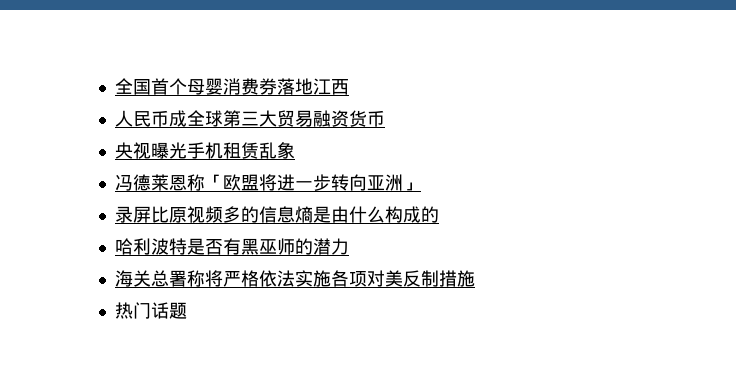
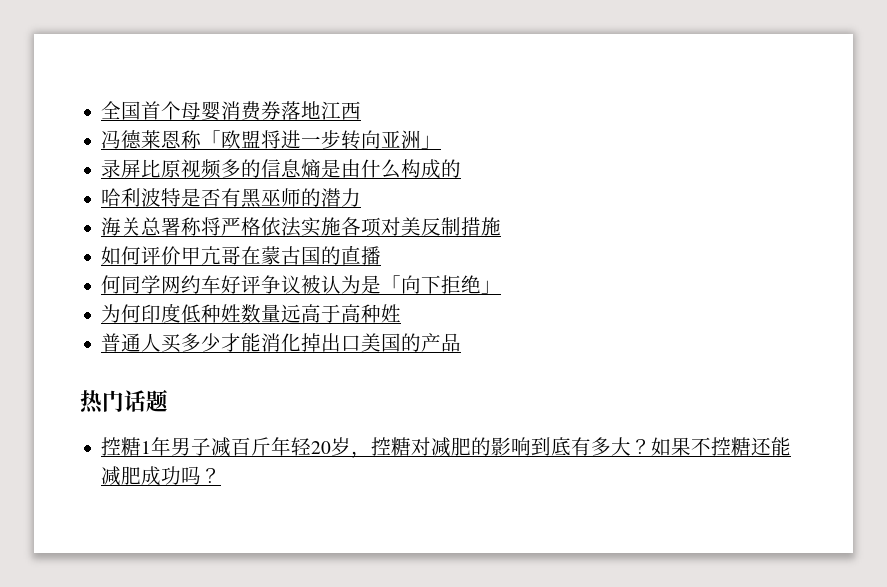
[114,110,385,127] [114,142,295,159] // 人民币成全球第三大贸易融资货币 // 央视曝光手机租赁乱象 -> (362, 110) none
[114,302,187,319] 热门话题 -> [101,245,382,265] [101,275,502,294] [101,304,402,323] [101,333,462,353] [80,389,168,414] [101,437,792,458] [101,466,222,486] 如何评价甲亢哥在蒙古国的直播 // 何同学网约车好评争议被认为是「向下拒绝」 // 为何印度低种姓数量远高于高种姓 // 普通人买多少才能消化掉出口美国的产品 // 热门话题 // 控糖1年男子减百斤年轻20岁，控糖对减肥的影响到底有多大？如果不控糖还能减肥成功吗？

